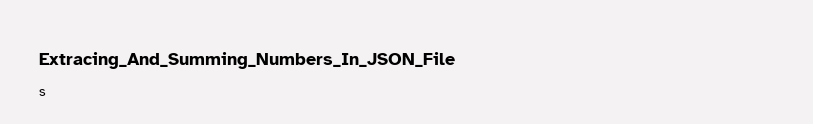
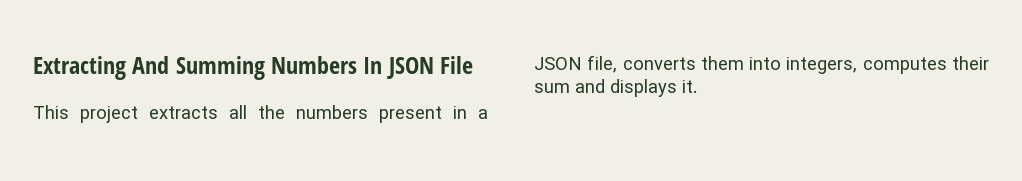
[39,52,455,69] [39,89,46,96] Extracing_And_Summing_Numbers_In_JSON_File // s -> [33,56,474,80] [33,105,488,123] [534,55,989,74] [534,79,697,97] Extracting And Summing Numbers In JSON File // This project extracts all the numbers present in a JSON file, converts them into integers, computes their sum and displays it.

